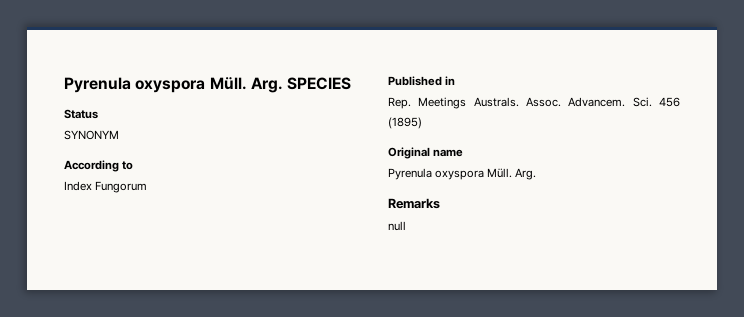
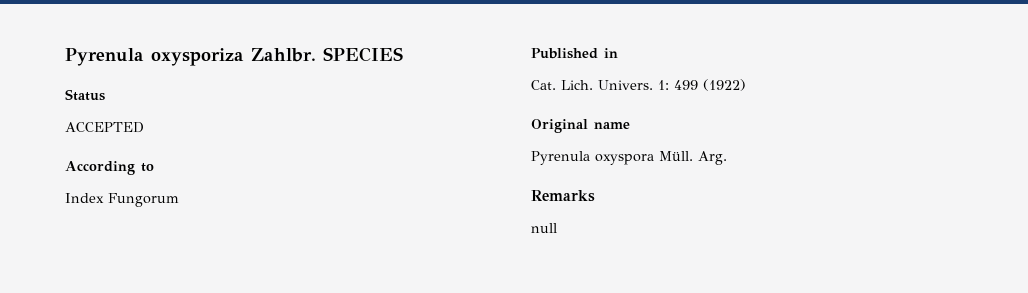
[64,77,283,93] Pyrenula oxyspora Müll. Arg. -> [65,48,316,66] Pyrenula oxysporiza Zahlbr.
[64,130,119,140] SYNONYM -> [65,122,144,133] ACCEPTED
[388,97,680,109] [388,117,422,129] Rep. Meetings Australs. Assoc. Advancem. Sci. 456 (1895) -> [531,79,746,91] Cat. Lich. Univers. 1: 499 (1922)

